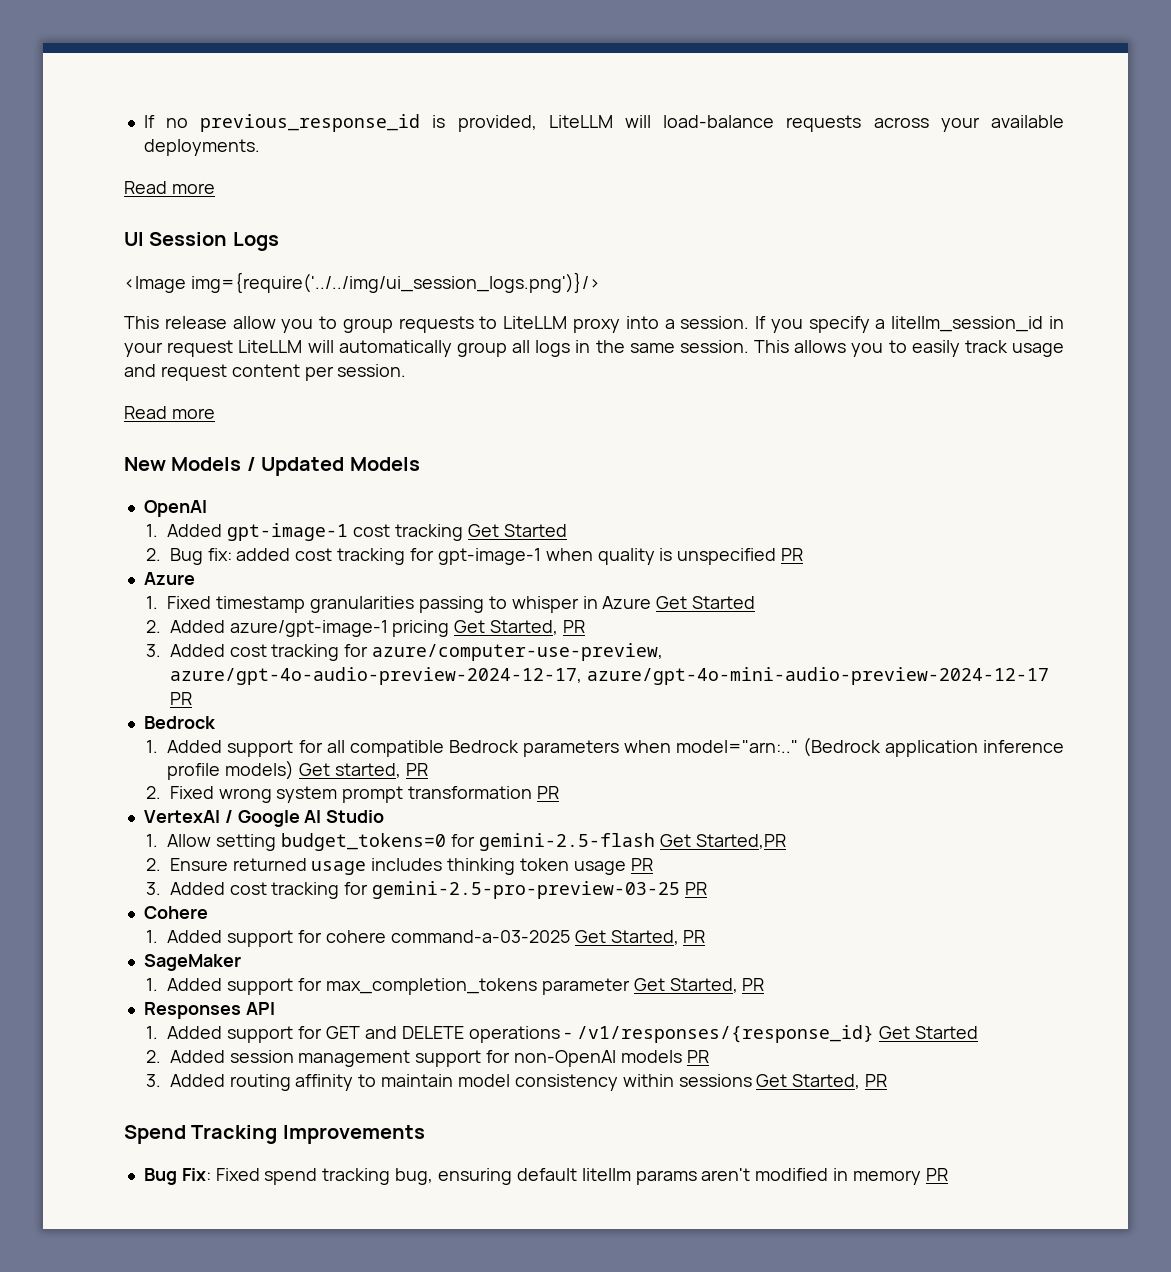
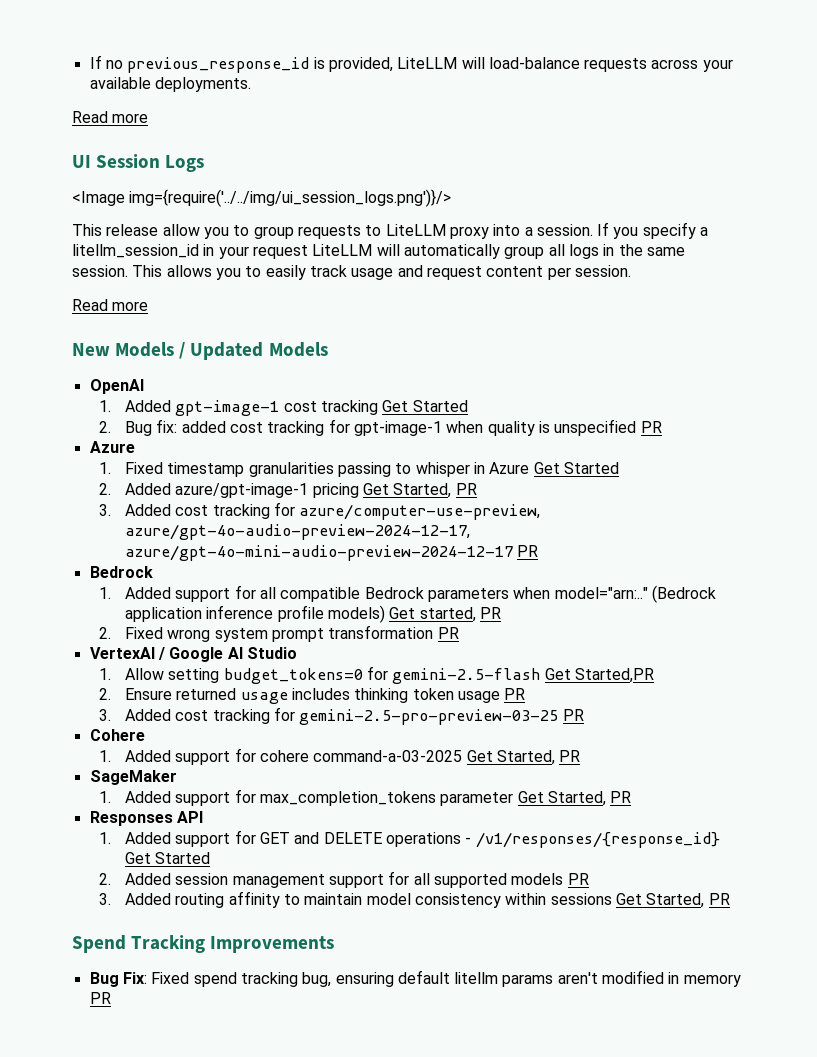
[514,1050,617,1067] non-OpenAI -> [413,873,507,888] all supported

